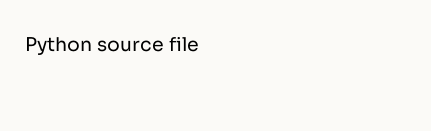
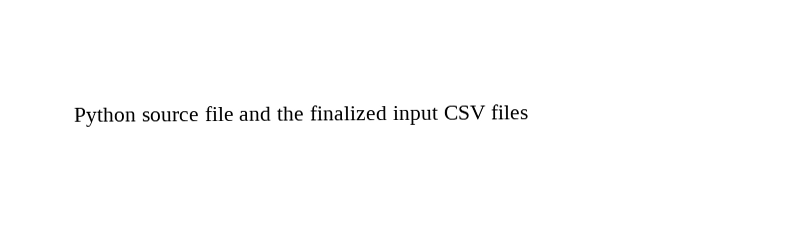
(200, 44) none -> [238,104,529,126] and the finalized input CSV files

